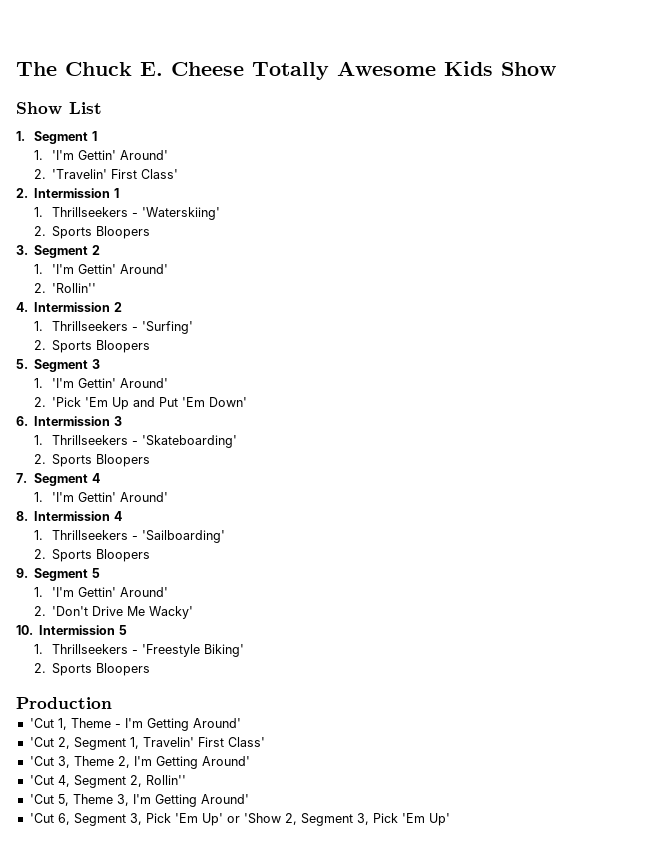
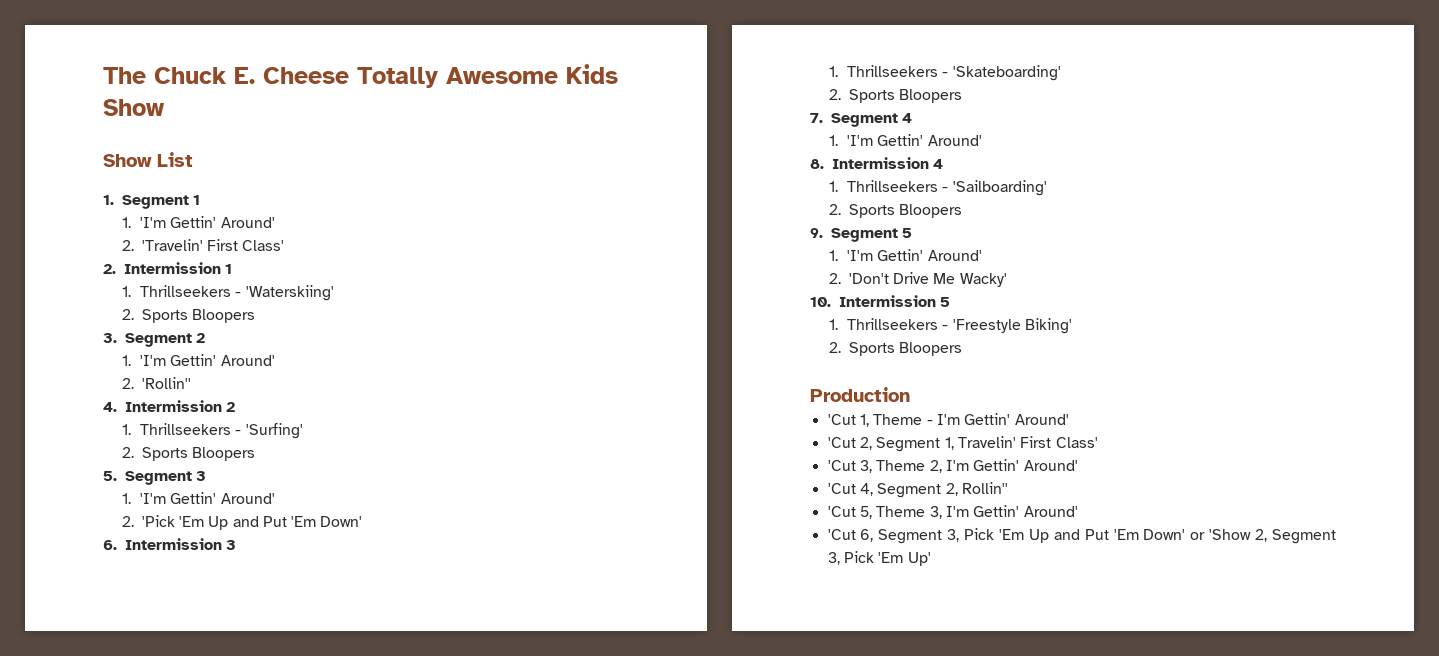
[146,718,189,731] Getting -> [964,413,1011,425] Gettin'
[155,756,198,769] Getting -> [973,459,1020,471] Gettin'
[154,794,197,807] Getting -> [973,505,1020,517] Gettin'
[201,813,223,826] Up' -> [1028,529,1186,543] Up and Put 'Em Down'

